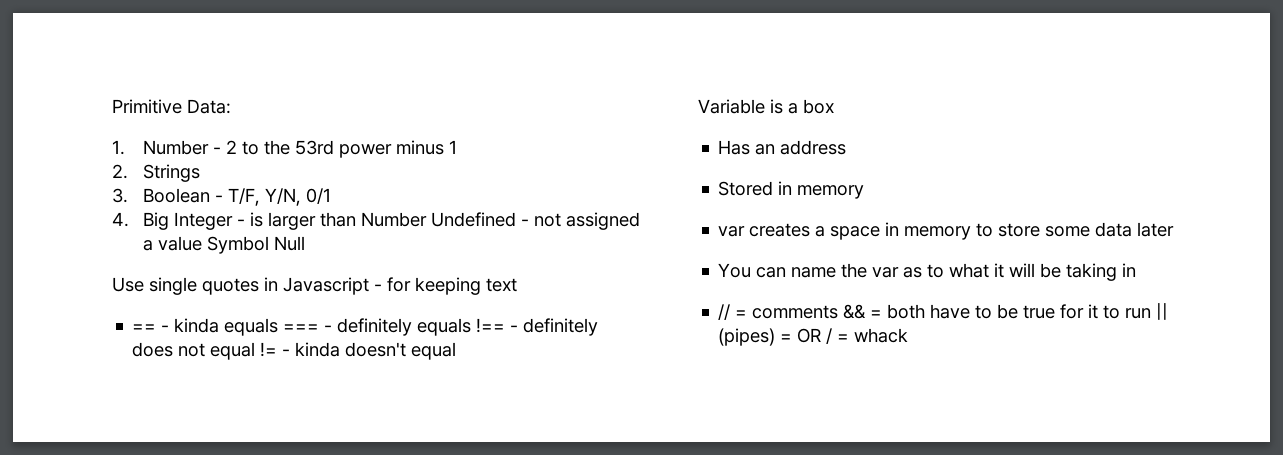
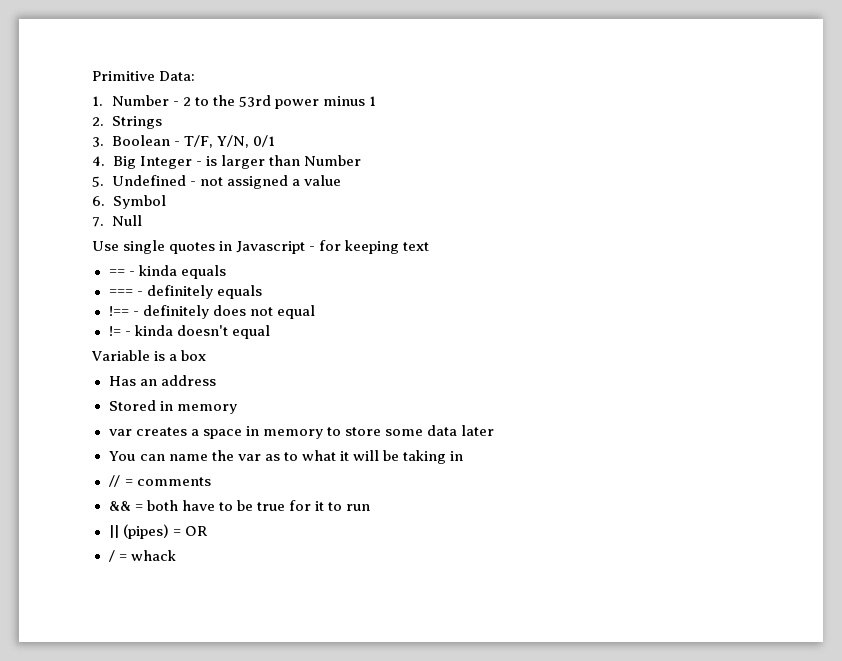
(428, 219) none -> [92,176,104,187] // 5.
(203, 243) none -> [92,196,105,206] // 6.
(270, 245) none -> [92,217,104,227] // 7.
(279, 327) none -> (226, 272) //
(472, 327) none -> (262, 292) //
(256, 351) none -> (315, 312) //
(839, 312) none -> (211, 481) //
(1152, 313) none -> (371, 507) //
(822, 335) none -> (208, 531) //

